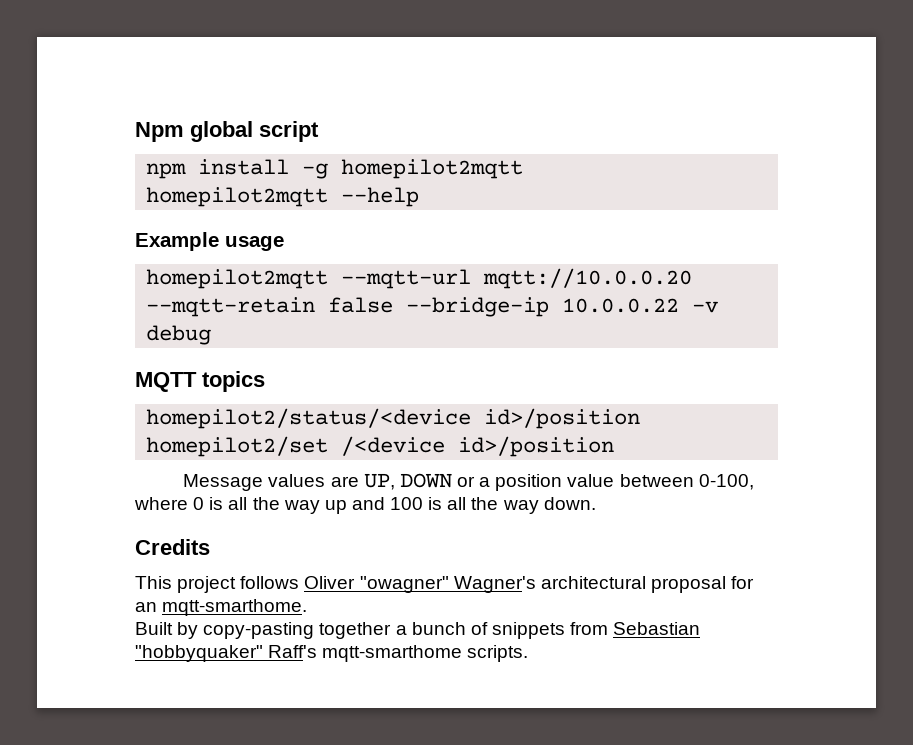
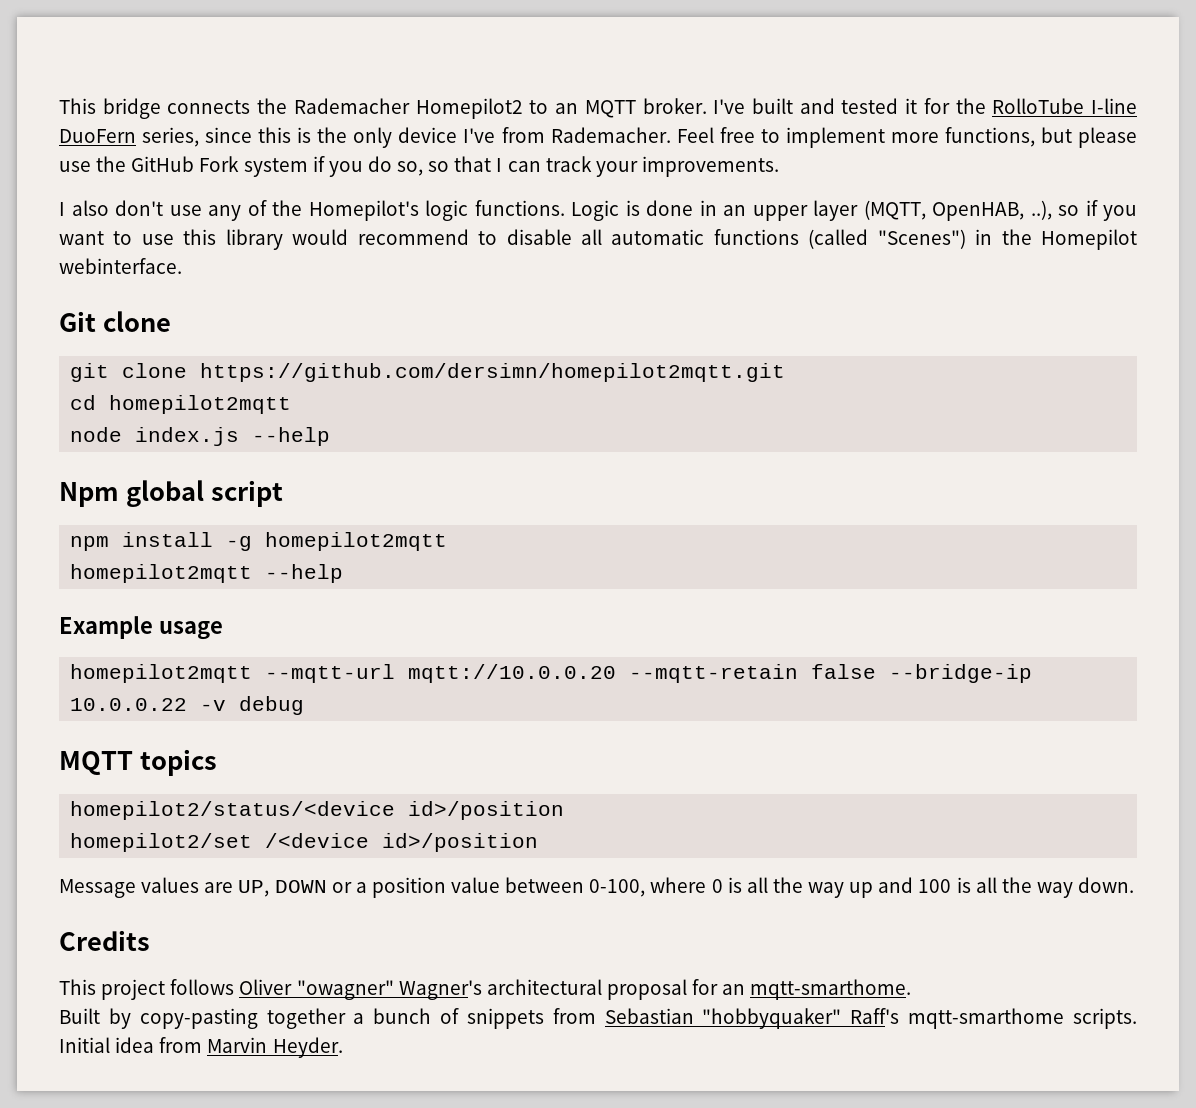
(135, 132) none -> [59,98,1137,119] [59,127,1137,148] [59,156,779,177] [59,200,1137,221] [59,229,1137,250] [59,258,182,274] [59,311,171,332] [70,363,786,382] [70,395,292,414] [70,427,331,446] This bridge connects the Rademacher Homepilot2 to an MQTT broker. I've built and tested it for the RolloTube I-line DuoFern series, since this is the only device I've from Rademacher. Feel free to implement more functions, but please use the GitHub Fork system if you do so, so that I can track your improvements. // I also don't use any of the Homepilot's logic functions. Logic is done in an upper layer (MQTT, OpenHAB, ..), so if you want to use this library would recommend to disable all automatic functions (called "Scenes") in the Homepilot webinterface. // Git clone // git clone https://github.com/dersimn/homepilot2mqtt.git // cd homepilot2mqtt // node index.js --help //
(529, 653) none -> [59,1037,343,1058] Initial idea from Marvin Heyder.

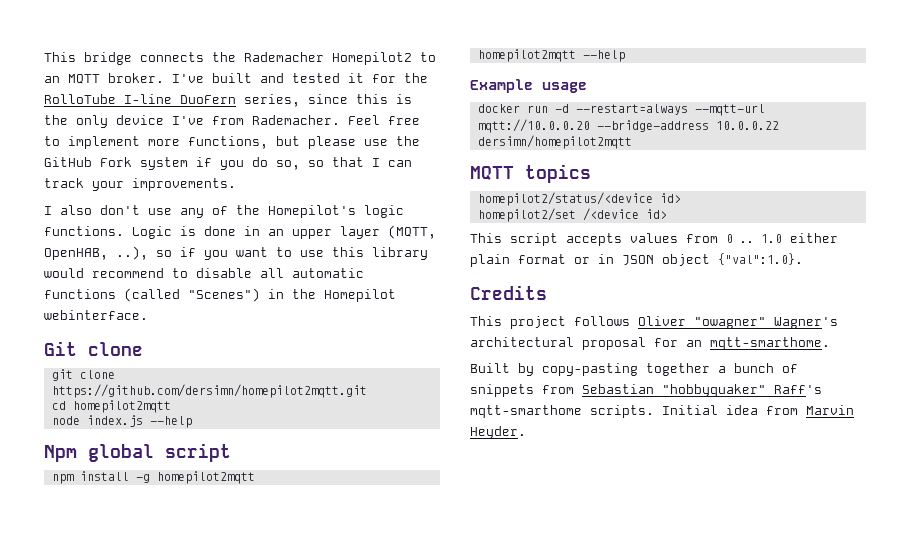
[70,664,1033,683] [70,696,305,715] homepilot2mqtt --mqtt-url mqtt://10.0.0.20 --mqtt-retain false --bridge-ip 10.0.0.22 -v debug -> [477,104,765,116] [477,119,779,133] [477,135,632,149] docker run -d --restart=always --mqtt-url mqtt://10.0.0.20 --bridge-address 10.0.0.22 dersimn/homepilot2mqtt
[408,801,565,820] id>/position -> [659,193,681,203] id>
[382,833,539,852] [59,877,1135,898] id>/position // Message values are UP, DOWN or a position value between 0-100, where 0 is all the way up and 100 is all the way down. -> [645,209,667,219] [470,233,838,246] [470,253,803,267] id> // This script accepts values from 0 .. 1.0 either plain format or in JSON object {"val":1.0}.

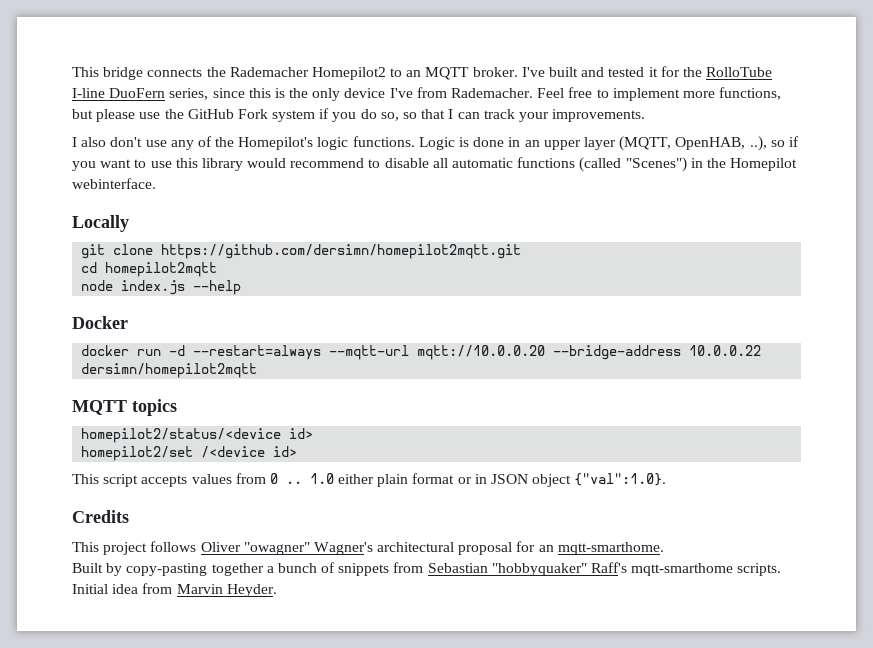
[44,341,143,356] Git clone -> [72,215,129,232] Locally
[44,443,231,462] [51,471,255,484] [477,49,625,62] [470,79,587,93] Npm global script // npm install -g homepilot2mqtt // homepilot2mqtt --help // Example usage -> [72,316,128,329] Docker

